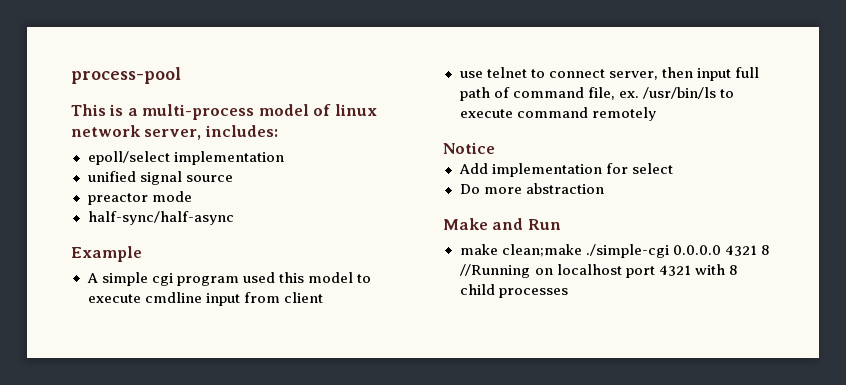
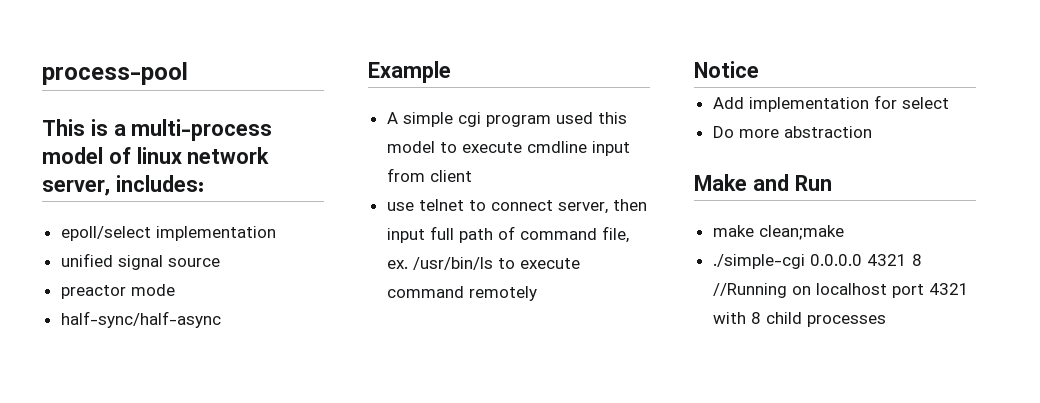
(582, 250) none -> (844, 232) //

